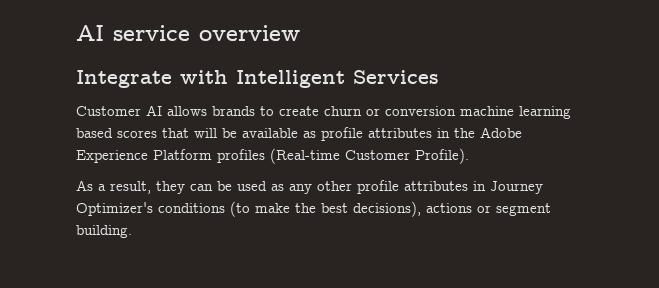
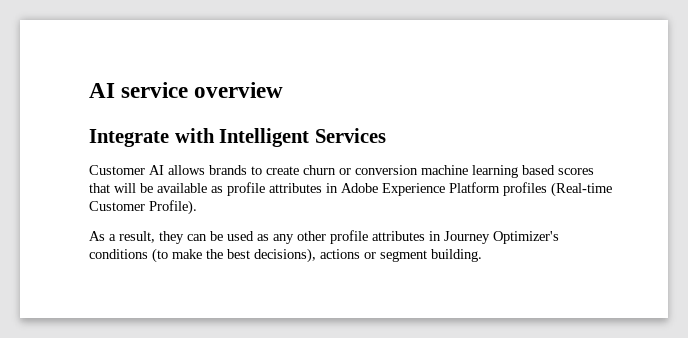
[454,128,475,138] the -> (338, 188) none

